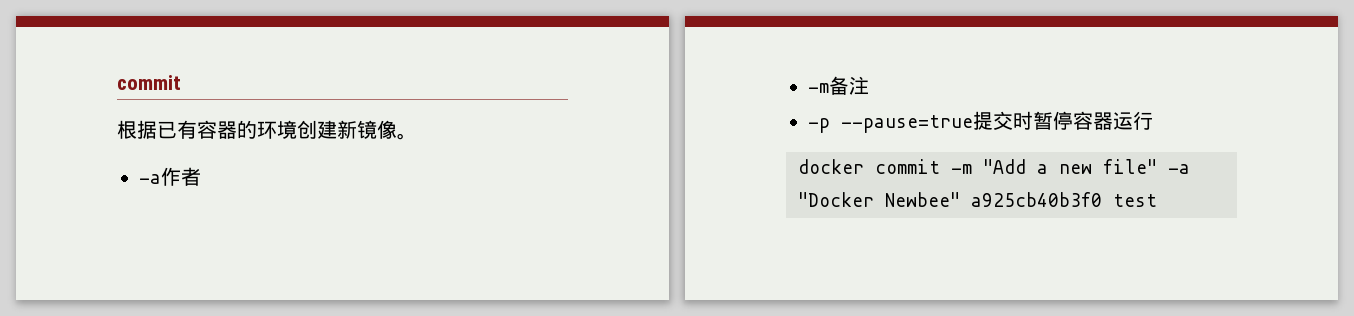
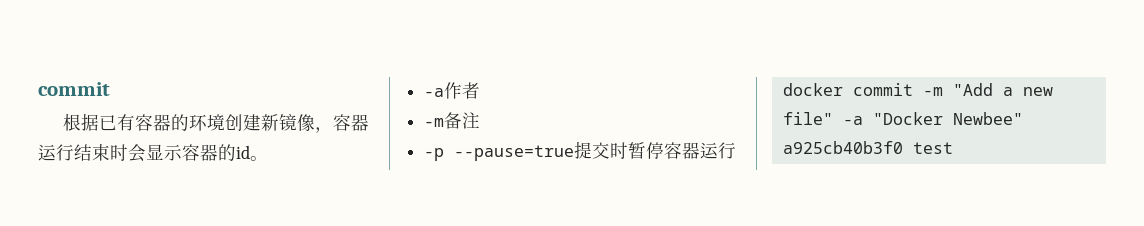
(397, 129) none -> [315,114,370,133] [38,144,250,162] ，容器运行结束时会显示容器的id

